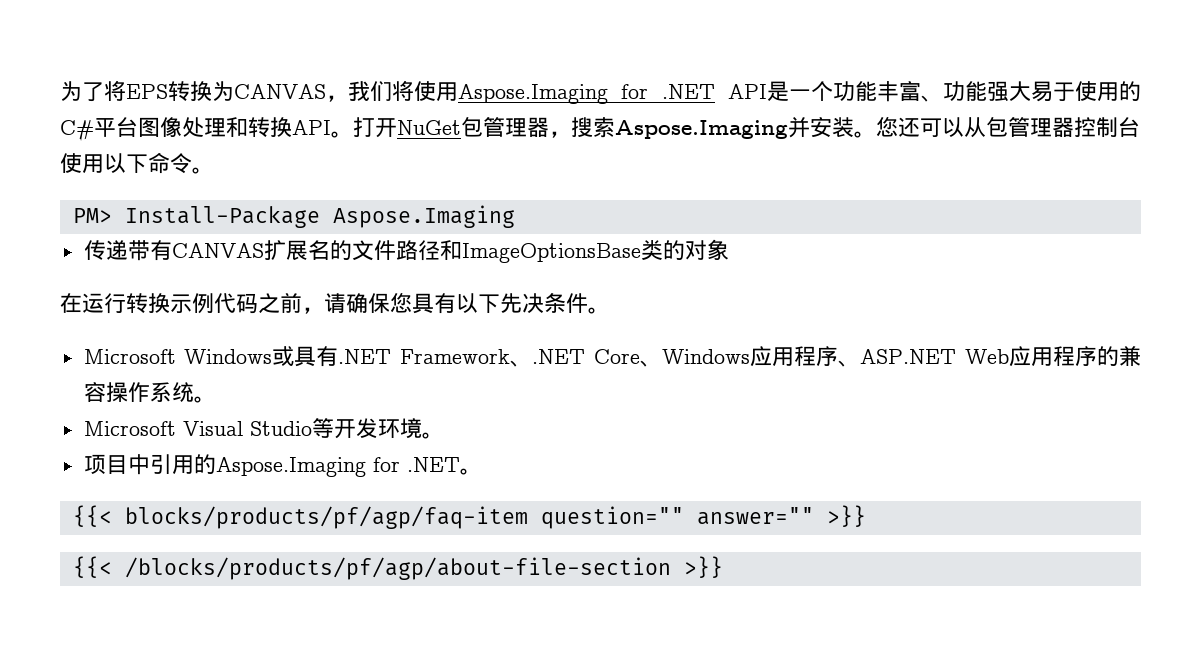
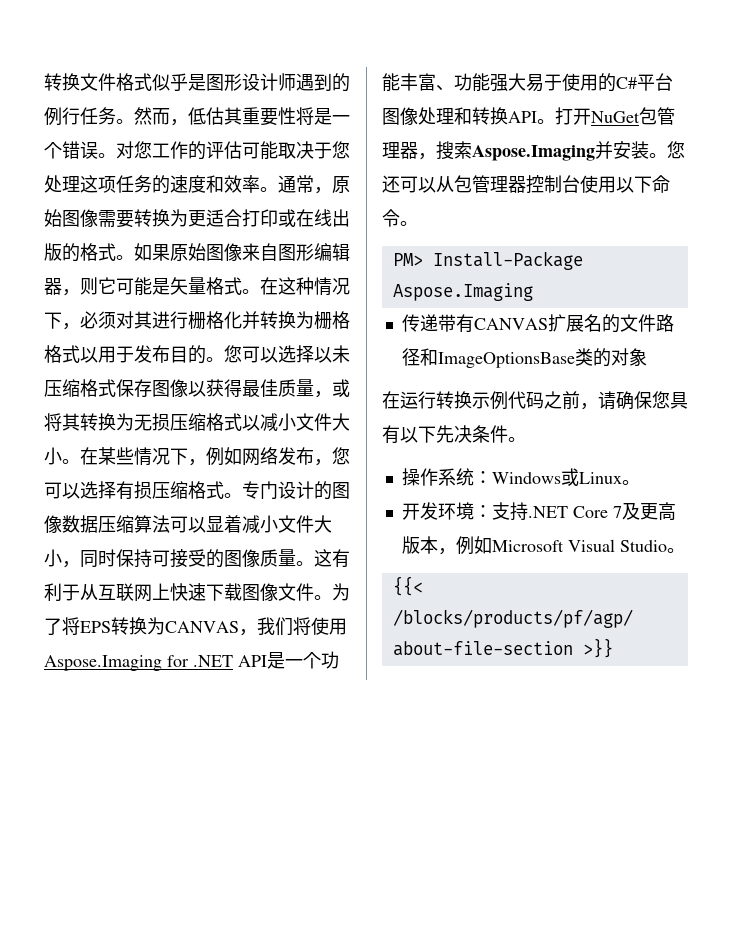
(60, 91) none -> [44,73,350,92] [44,107,350,126] [44,141,350,160] [44,175,350,194] [44,209,350,228] [44,243,350,262] [44,277,350,296] [44,311,350,330] [44,345,350,364] [44,379,350,398] [44,413,350,431] [44,447,350,466] [44,481,350,500] [44,515,332,533] [44,549,350,568] [44,583,332,602] 转换文件格式似乎是图形设计师遇到的例行任务。然而，低估其重要性将是一个错误。对您工作的评估可能取决于您处理这项任务的速度和效率。通常，原始图像需要转换为更适合打印或在线出版的格式。如果原始图像来自图形编辑器，则它可能是矢量格式。在这种情况下，必须对其进行栅格化并转换为栅格格式以用于发布目的。您可以选择以未压缩格式保存图像以获得最佳质量，或将其转换为无损压缩格式以减小文件大小。在某些情况下，例如网络发布，您可以选择有损压缩格式。专门设计的图像数据压缩算法可以显着减小文件大小，同时保持可接受的图像质量。这有利于从互联网上快速下载图像文件。
[83,346,1141,367] [83,382,216,403] [83,418,444,439] [83,454,482,477] [72,505,866,529] Microsoft Windows或具有.NET Framework、.NET Core、Windows应用程序、ASP.NET Web应用程序的兼容操作系统。 // Microsoft Visual Studio等开发环境。 // 项目中引用的Aspose.Imaging for .NET。 // {{< blocks/products/pf/agp/faq-item question="" answer="" >}} -> [401,468,640,486] [401,502,676,521] [401,536,685,555] 操作系统：Windows或Linux。 // 开发环境：支持.NET Core 7及更高版本，例如Microsoft Visual Studio。

